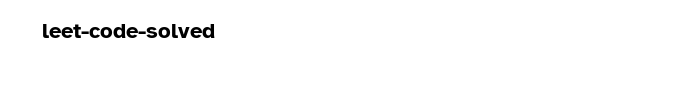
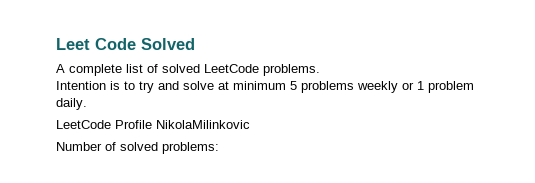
[42,24,215,38] leet-code-solved -> [56,38,195,50] [56,64,320,76] [56,81,474,93] [56,98,87,110] [56,120,250,129] [56,142,219,154] Leet Code Solved // A complete list of solved LeetCode problems. // Intention is to try and solve at minimum 5 problems weekly or 1 problem daily. // LeetCode Profile NikolaMilinkovic // Number of solved problems:

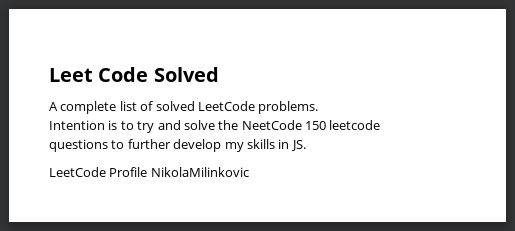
[218,81,474,93] [56,98,87,110] at minimum 5 problems weekly or 1 problem daily. -> [218,120,381,130] [49,139,306,152] the NeetCode 150 leetcode questions to further develop my skills in JS.
[56,142,219,154] // Number of solved problems: -> (249, 172) none

